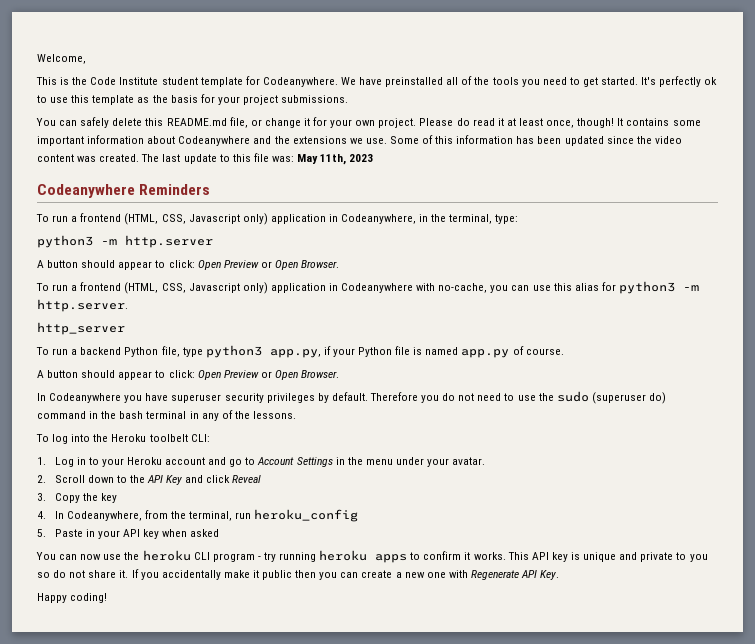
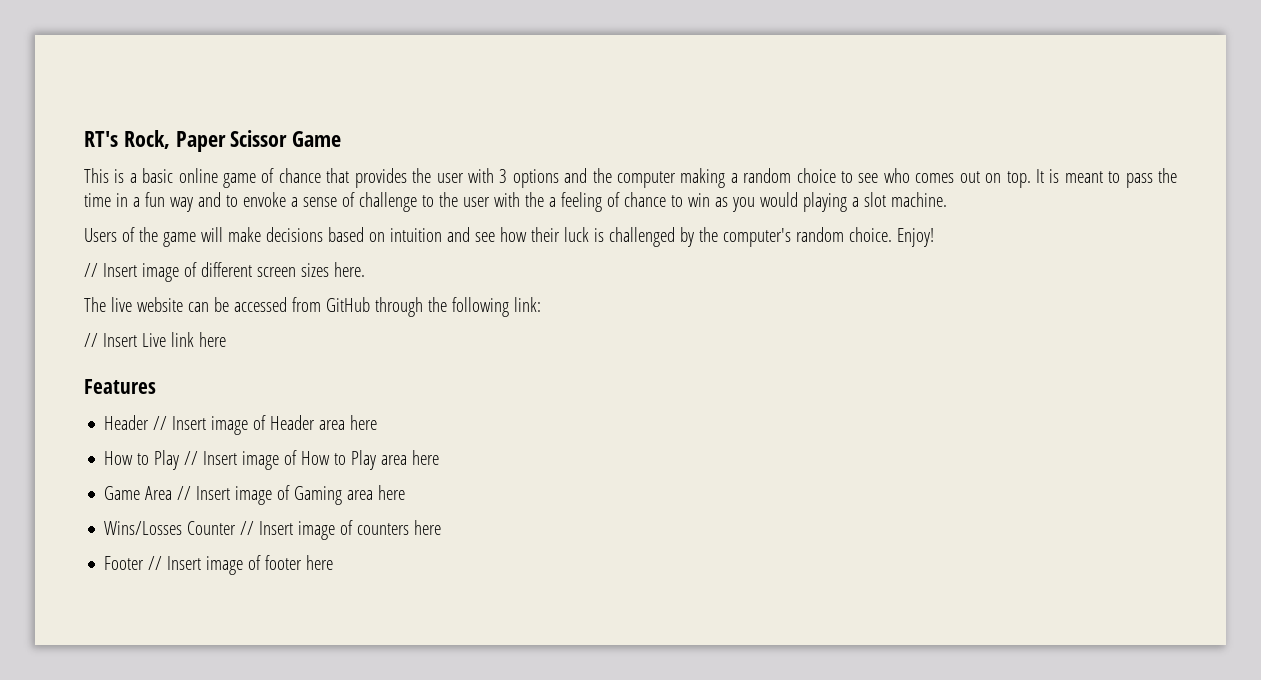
[37,54,86,64] [36,76,718,87] [37,94,349,105] [36,117,701,128] [37,135,682,146] [37,153,374,165] [37,184,211,198] [36,213,519,225] [37,235,213,248] [37,260,340,270] [36,281,699,294] [37,299,128,312] [37,322,125,335] [36,345,564,358] [37,370,340,380] [37,391,666,404] [37,410,296,421] [36,434,210,444] [37,457,486,467] [37,475,262,485] [37,493,117,503] [37,509,359,522] [37,529,220,539] [36,550,708,563] [37,569,560,580] [37,593,108,603] Welcome, // This is the Code Institute student template for Codeanywhere. We have preinstalled all of the tools you need to get started. It's perfectly ok to use this template as the basis for your project submissions. // You can safely delete this README.md file, or change it for your own project. Please do read it at least once, though! It contains some important information about Codeanywhere and the extensions we use. Some of this information has been updated since the video content was created. The last update to this file was: May 11th, 2023 // Codeanywhere Reminders // To run a frontend (HTML, CSS, Javascript only) application in Codeanywhere, in the terminal, type: // python3 -m http.server // A button should appear to click: Open Preview or Open Browser. // To run a frontend (HTML, CSS, Javascript only) application in Codeanywhere with no-cache, you can use this alias for python3 -m http.server. // http_server // To run a backend Python file, type python3 app.py, if your Python file is named app.py of course. // A button should appear to click: Open Preview or Open Browser. // In Codeanywhere you have superuser security privileges by default. Therefore you do not need to use the sudo (superuser do) command in the bash terminal in any of the lessons. // To log into the Heroku toolbelt CLI: // 1. Log in to your Heroku account and go to Account Settings in the menu under your avatar. // 2. Scroll down to the API Key and click Reveal // 3. Copy the key // 4. In Codeanywhere, from the terminal, run heroku_config // 5. Paste in your API key when asked // You can now use the heroku CLI program - try running heroku apps to confirm it works. This API key is unique and private to you so do not share it. If you accidentally make it public then you can create a new one with Regenerate API Key. // Happy coding! -> [84,130,342,152] [84,168,1177,188] [84,192,947,212] [84,227,934,247] [84,262,365,282] [84,297,541,317] [84,332,226,347] [84,379,156,394] [104,415,378,435] [104,450,440,470] [104,485,406,505] [104,520,442,540] [104,555,334,575] RT's Rock, Paper Scissor Game // This is a basic online game of chance that provides the user with 3 options and the computer making a random choice to see who comes out on top. It is meant to pass the time in a fun way and to envoke a sense of challenge to the user with the a feeling of chance to win as you would playing a slot machine. // Users of the game will make decisions based on intuition and see how their luck is challenged by the computer's random choice. Enjoy! // // Insert image of different screen sizes here. // The live website can be accessed from GitHub through the following link: // // Insert Live link here // Features // Header // Insert image of Header area here // How to Play // Insert image of How to Play area here // Game Area // Insert image of Gaming area here // Wins/Losses Counter // Insert image of counters here // Footer // Insert image of footer here

